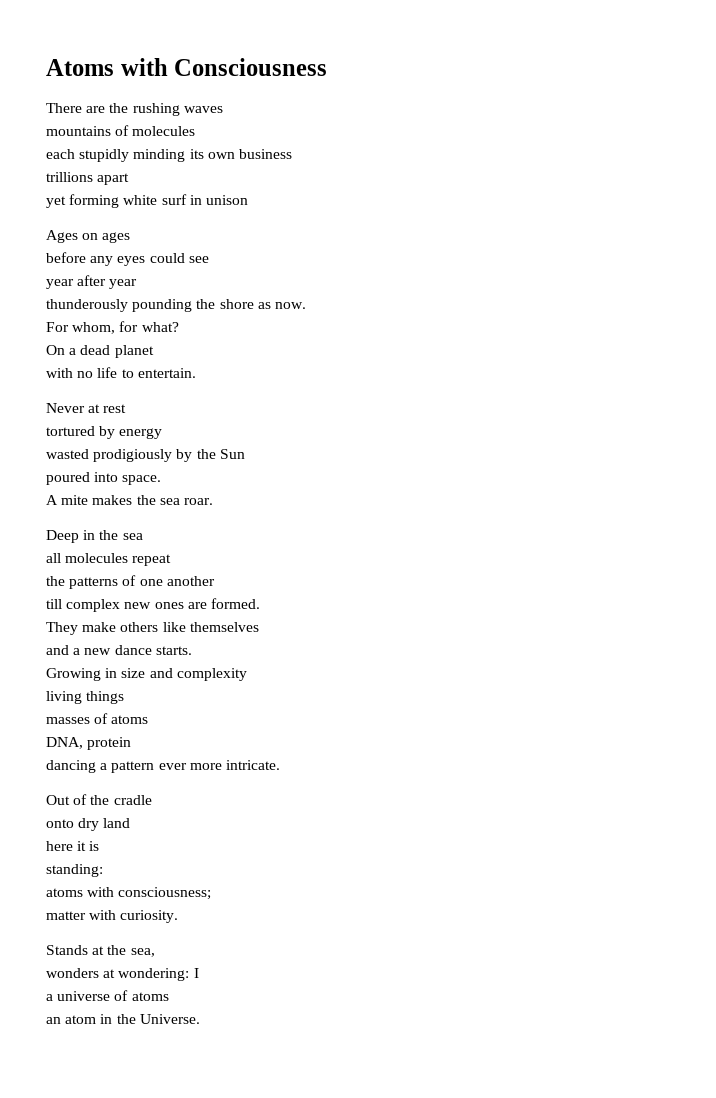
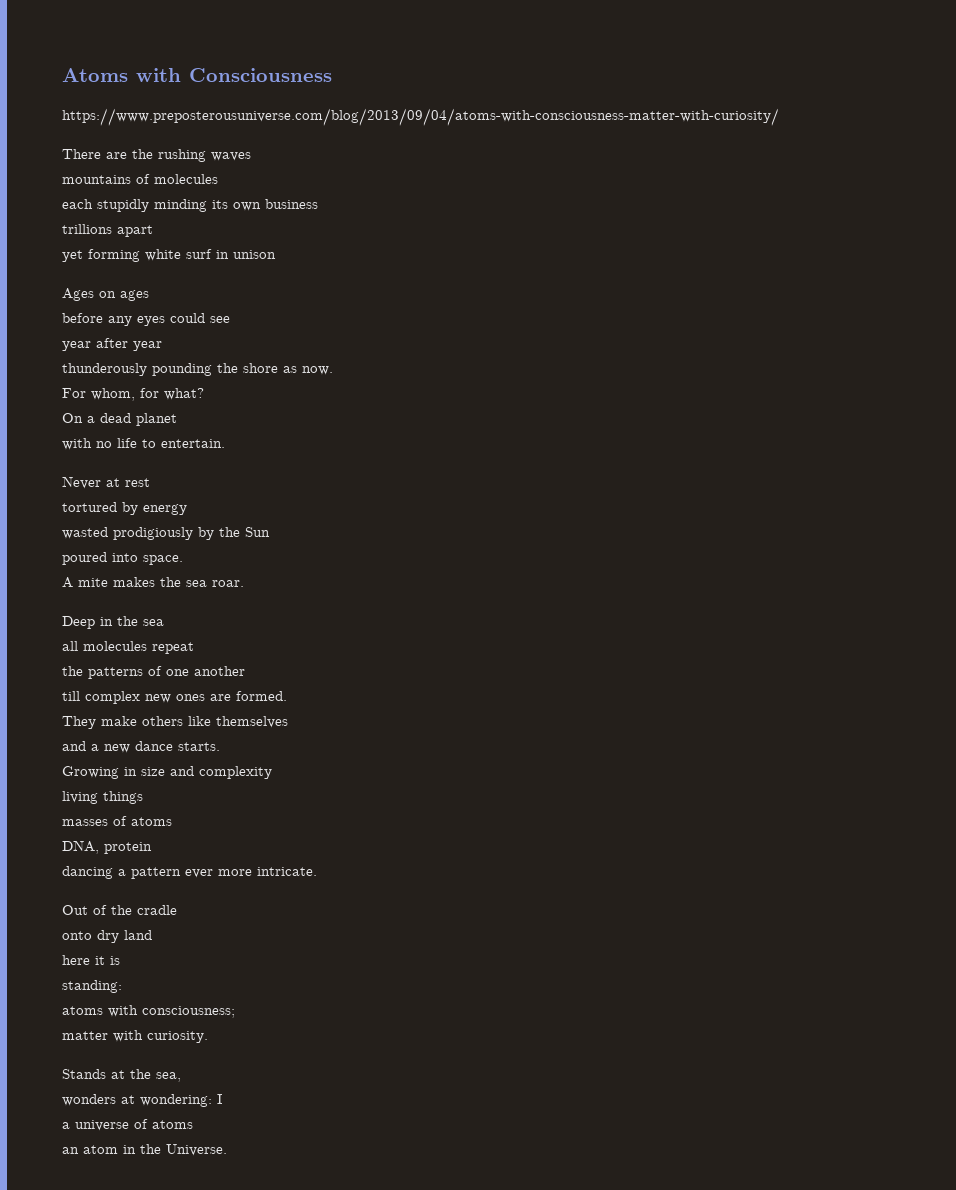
(328, 67) none -> [62,108,779,126] // https://www.preposterousuniverse.com/blog/2013/09/04/atoms-with-consciousness-matter-with-curiosity/

